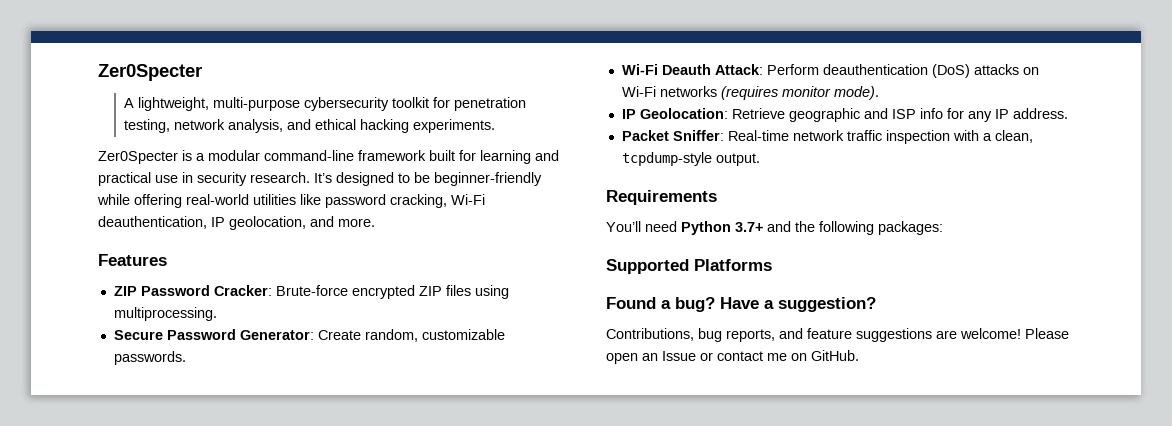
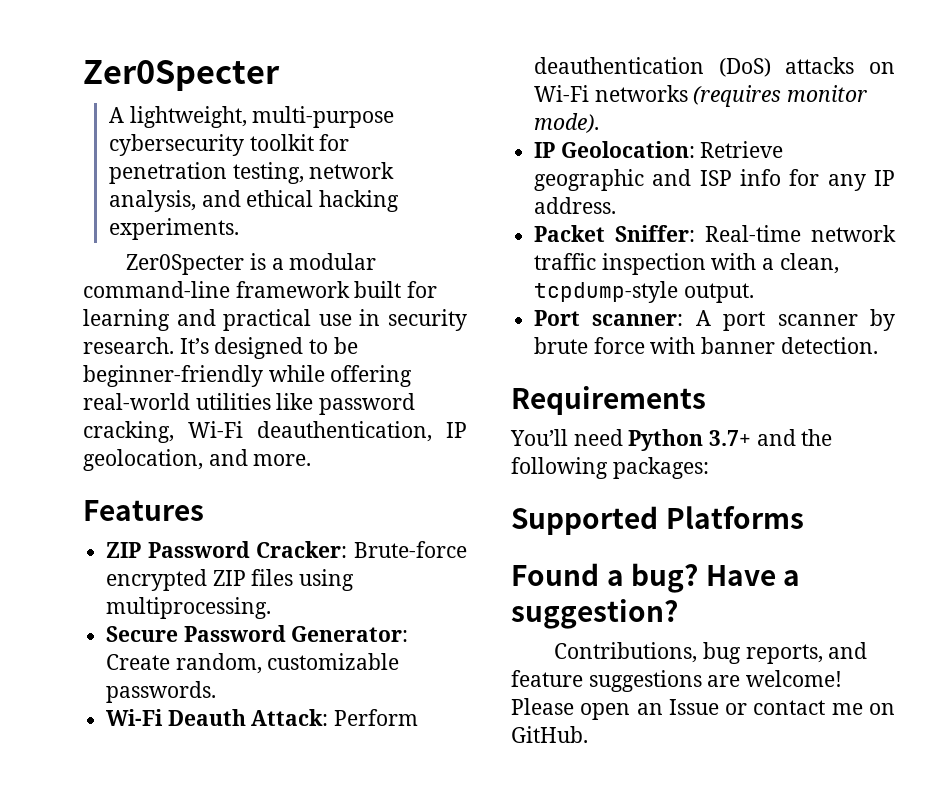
(760, 159) none -> [534,309,895,331] [534,337,878,354] // Port scanner: A port scanner by brute force with banner detection.

